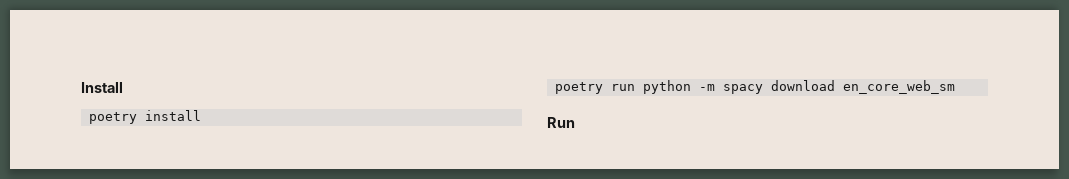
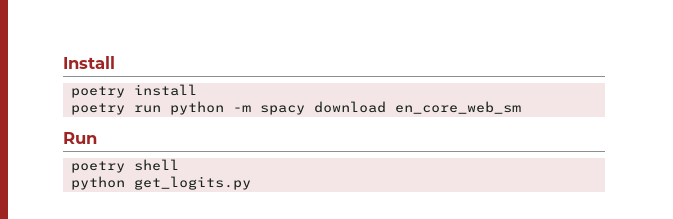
(575, 122) none -> [70,159,179,173] [70,176,251,190] // poetry shell // python get_logits.py

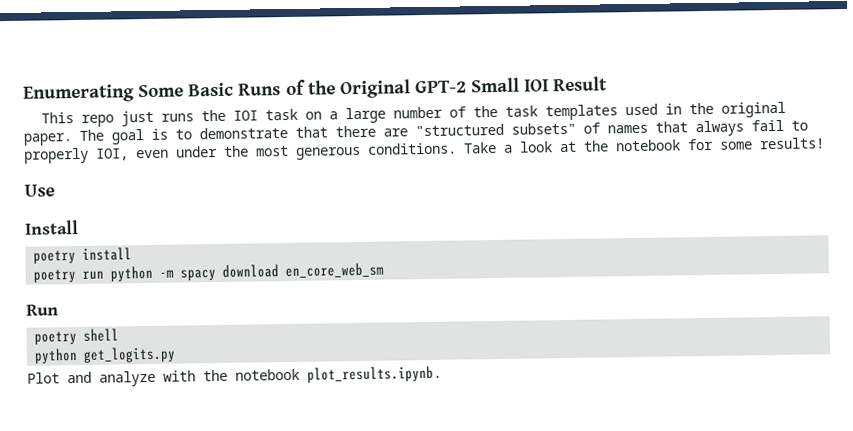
(63, 62) none -> [23,76,609,103] [41,101,787,127] [23,119,808,146] [24,137,825,164] [24,184,55,197] Enumerating Some Basic Runs of the Original GPT-2 Small IOI Result // This repo just runs the IOI task on a large number of the task templates used in the original paper. The goal is to demonstrate that there are "structured subsets" of names that always fail to properly IOI, even under the most generous conditions. Take a look at the notebook for some results! // Use //
(251, 183) none -> [27,365,442,387] // Plot and analyze with the notebook plot_results.ipynb.

